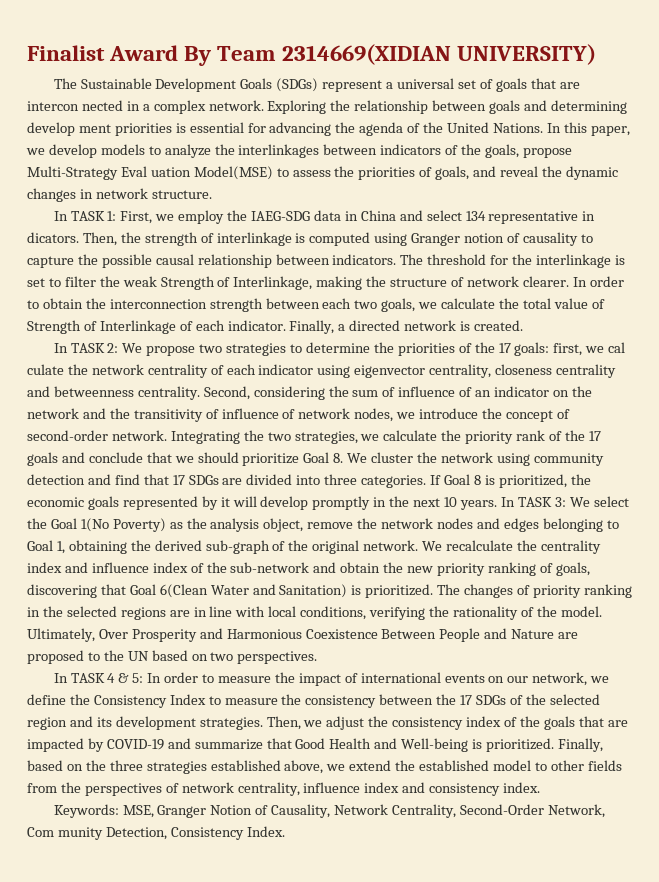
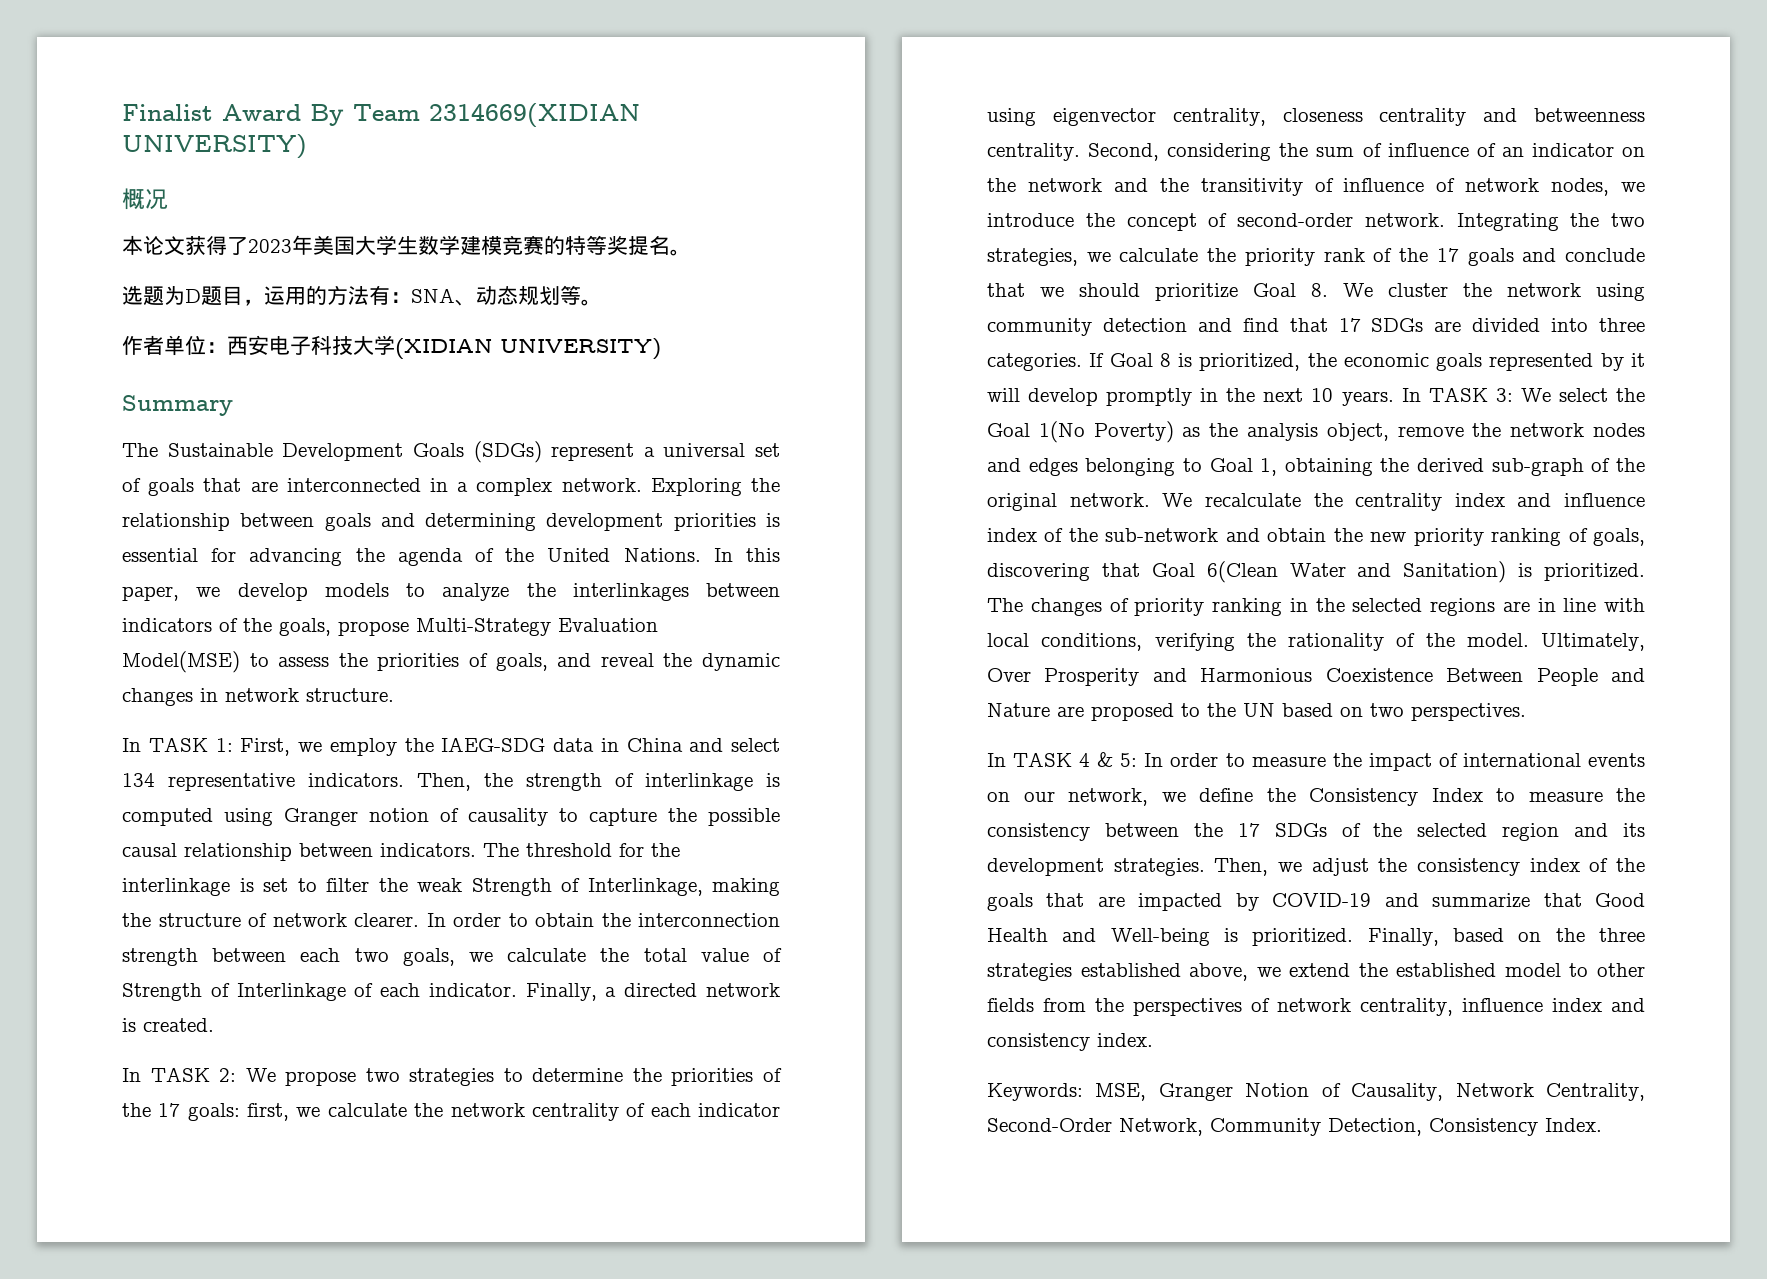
(597, 54) none -> [122,188,168,210] [122,235,691,256] [122,285,602,306] [122,335,661,360] [122,395,233,416] // 概况 // 本论文获得了2023年美国大学生数学建模竞赛的特等奖提名。 // 选题为D题目，运用的方法有：SNA、动态规划等。 // 作者单位：西安电子科技大学(XIDIAN UNIVERSITY) // Summary
[27,100,123,111] intercon nected -> [286,478,421,492] interconnected
[27,122,111,136] develop ment -> [546,513,664,531] development
[120,166,191,177] Eval uation -> [558,618,658,632] Evaluation
[582,211,596,221] [27,232,79,243] in dicators. -> [308,773,404,787] indicators.
[608,342,626,353] [27,364,64,375] cal culate -> [327,1103,407,1117] calculate
[27,827,103,840] Com munity -> [1210,1118,1321,1136] Community

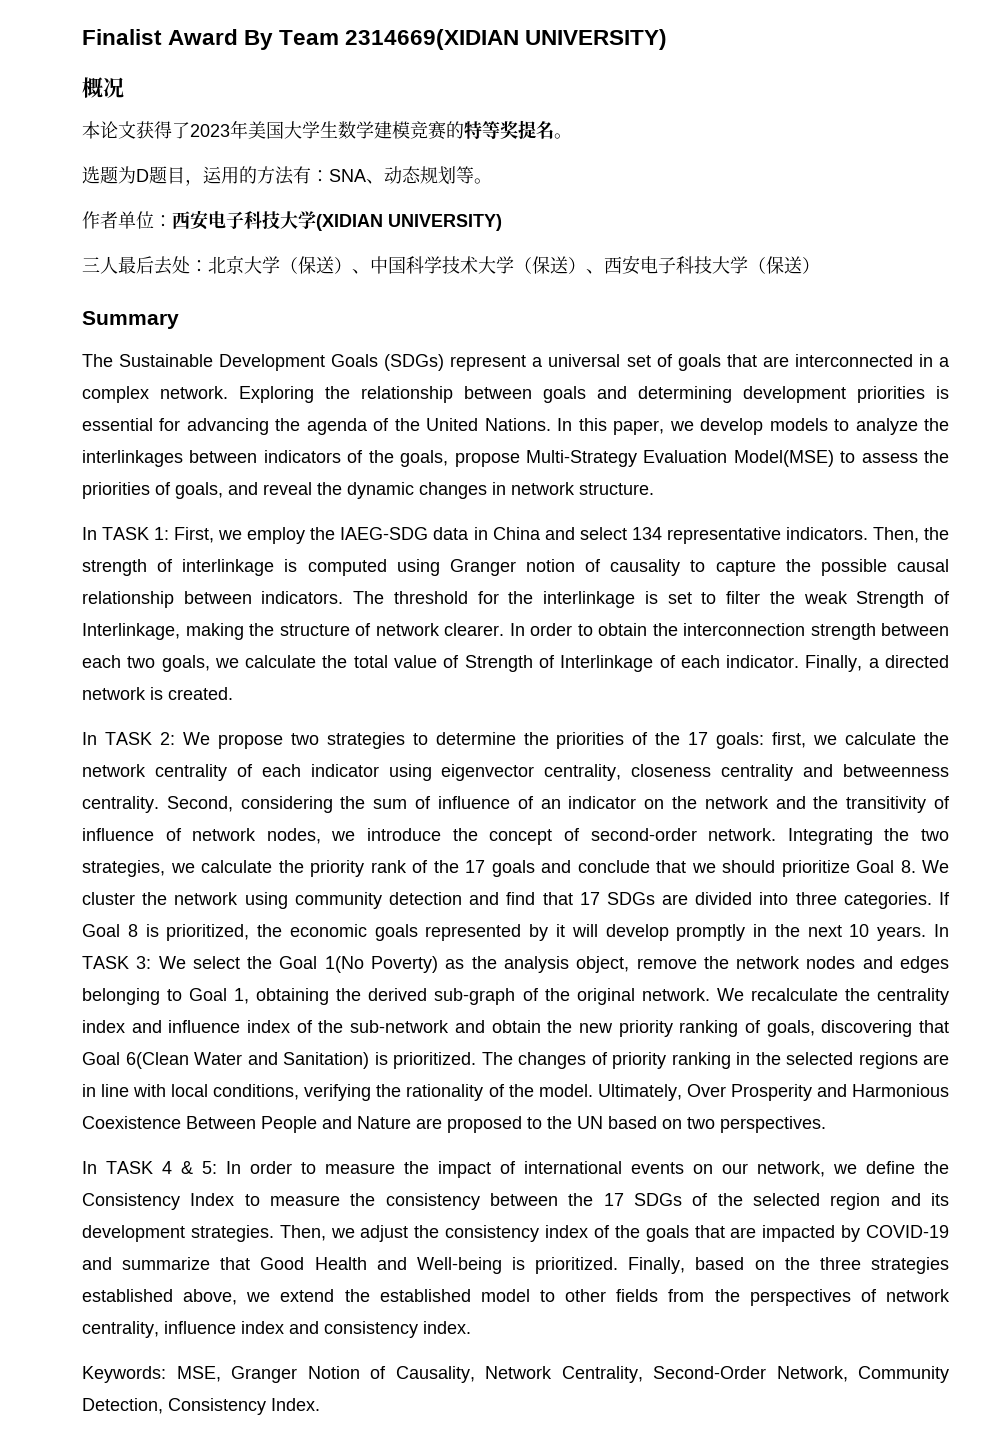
(661, 349) none -> [82,255,820,275] // 三人最后去处：北京大学（保送）、中国科学技术大学（保送）、西安电子科技大学（保送）

